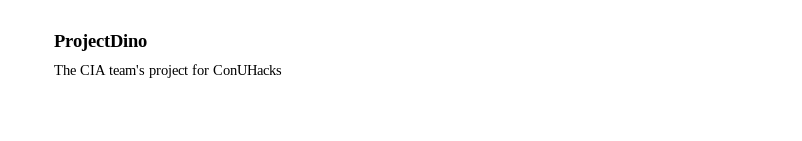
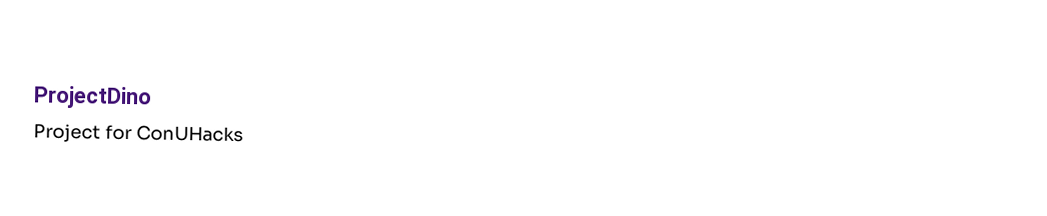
[54,65,188,78] The CIA team's project -> [33,123,101,143] Project

